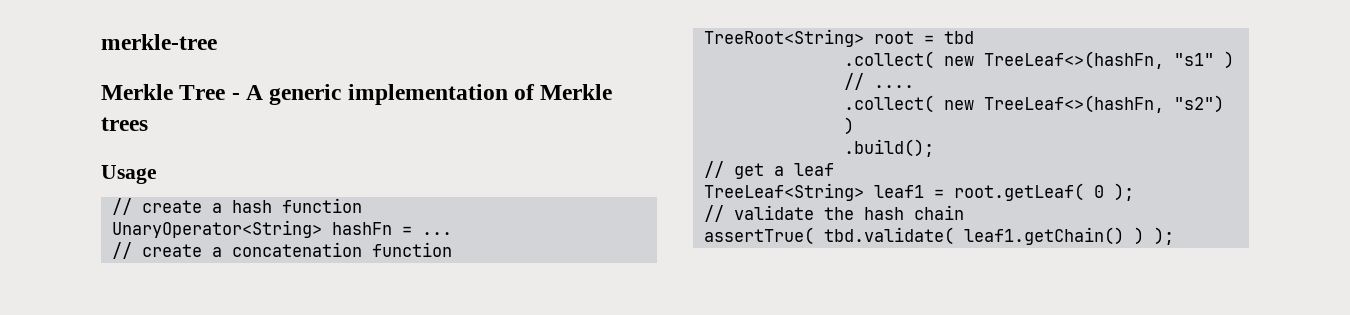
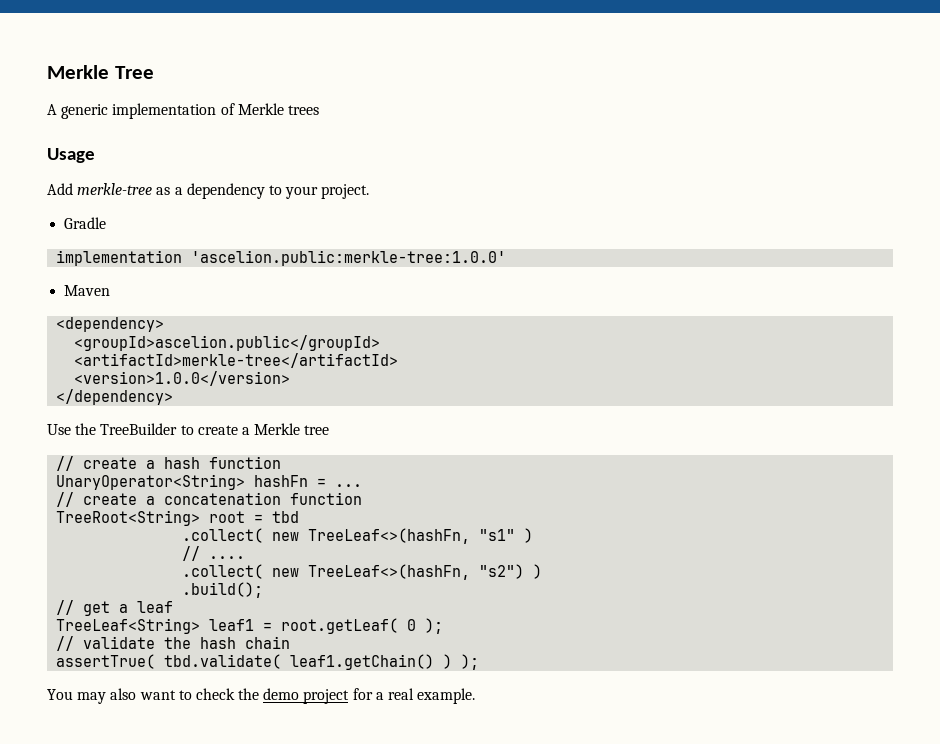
[101,34,217,50] merkle-tree // -> (47, 72) none
[231,93,240,100] - -> (154, 72) //
(157, 174) none -> [47,183,370,199] [64,217,107,229] [56,250,507,266] [64,285,111,296] [56,317,165,332] [74,335,381,351] [74,353,399,368] [74,371,291,386] [56,389,174,405] [47,423,330,435] // Add merkle-tree as a dependency to your project. // Gradle // implementation 'ascelion.public:merkle-tree:1.0.0' // Maven // <dependency> // <groupId>ascelion.public</groupId> // <artifactId>merkle-tree</artifactId> // <version>1.0.0</version> // </dependency> // Use the TreeBuilder to create a Merkle tree
(1175, 236) none -> [47,688,476,704] // You may also want to check the demo project for a real example.

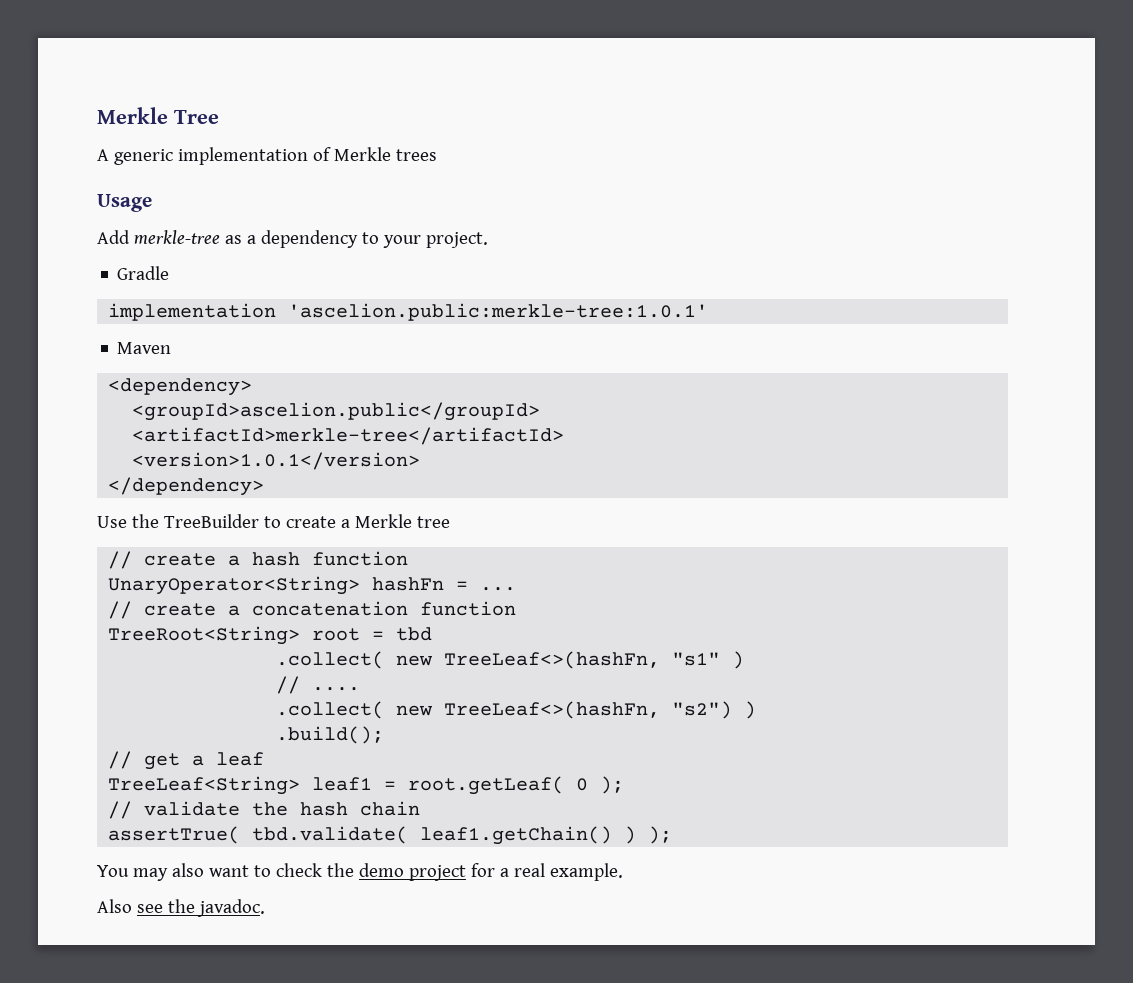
[191,250,507,266] 'ascelion.public:merkle-tree:1.0.0' -> [288,303,709,321] 'ascelion.public:merkle-tree:1.0.1'
[74,371,291,386] <version>1.0.0</version> -> [132,452,421,470] <version>1.0.1</version>
(476, 696) none -> [97,899,265,917] // Also see the javadoc.

